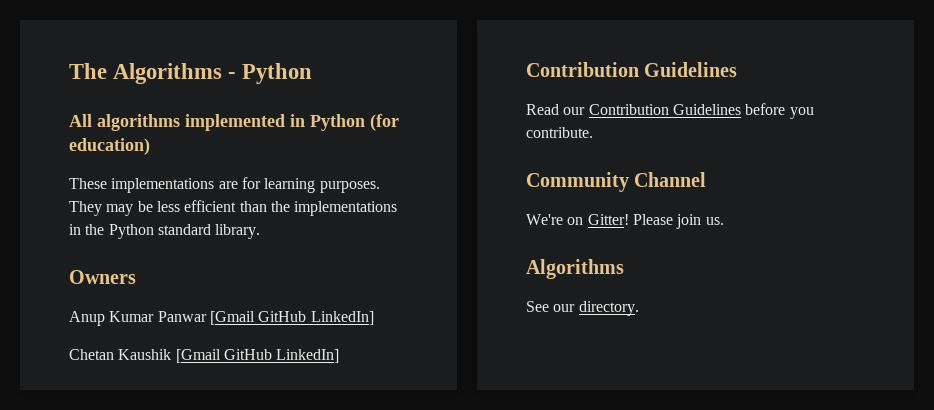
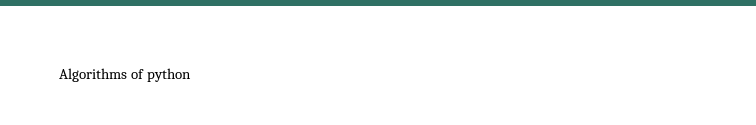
[69,63,313,84] [69,114,399,131] [69,138,150,155] [69,177,380,193] [69,200,398,216] [69,224,261,239] [69,270,136,284] [69,311,374,326] [69,349,340,363] [526,62,738,77] [526,103,814,119] [526,127,593,138] [526,172,707,192] [526,214,724,229] [526,259,624,279] [526,301,639,316] The Algorithms - Python // All algorithms implemented in Python (for education) // These implementations are for learning purposes. They may be less efficient than the implementations in the Python standard library. // Owners // Anup Kumar Panwar [Gmail GitHub LinkedIn] // Chetan Kaushik [Gmail GitHub LinkedIn] // Contribution Guidelines // Read our Contribution Guidelines before you contribute. // Community Channel // We're on Gitter! Please join us. // Algorithms // See our directory. -> [59,68,191,82] Algorithms of python

